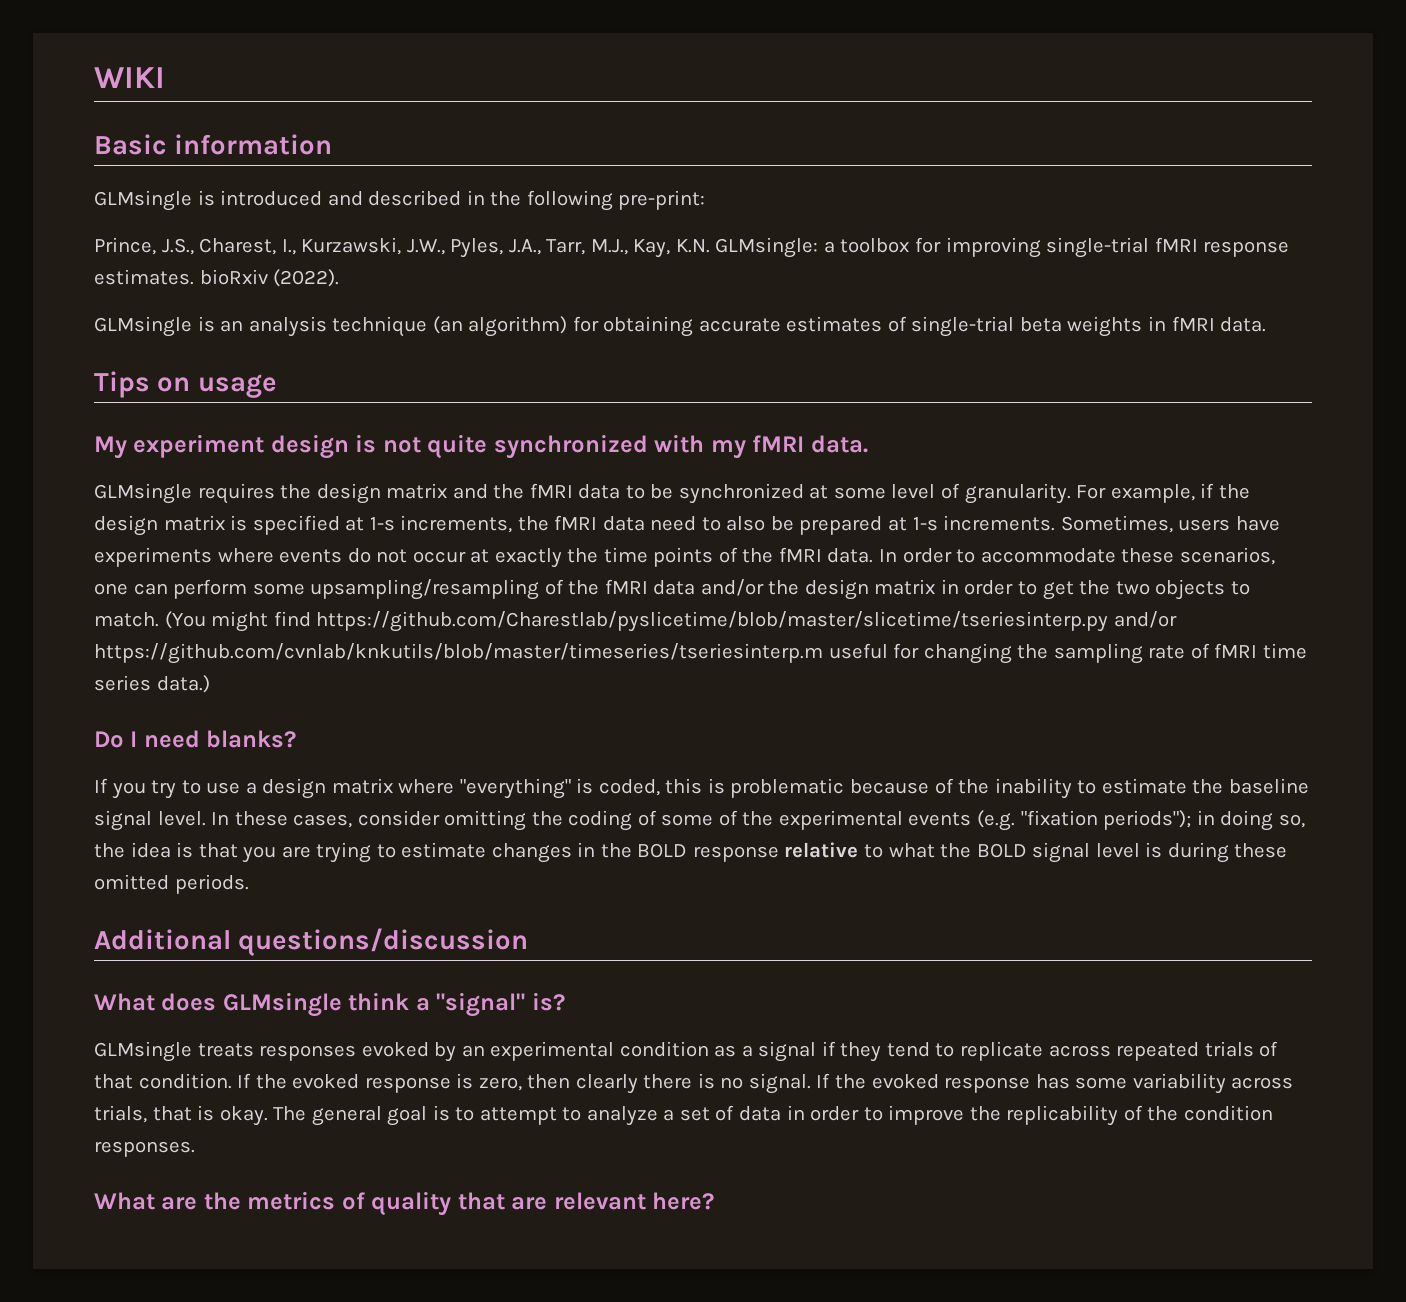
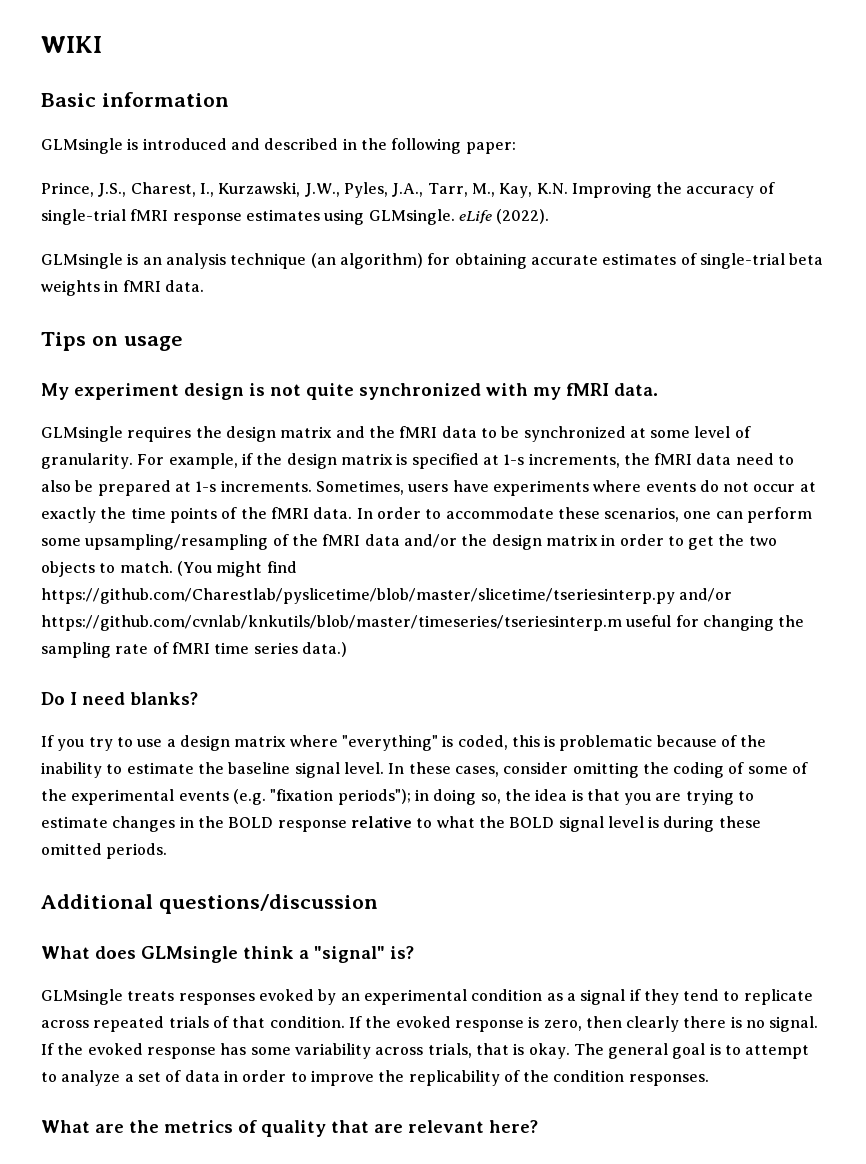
[618,190,706,210] pre-print: -> [465,142,516,154] paper:
[590,239,628,255] M.J., -> [471,183,495,197] M.,
[715,237,1290,258] [94,269,268,285] GLMsingle: a toolbox for improving single-trial fMRI response estimates. bioRxiv -> [571,182,775,198] [41,209,492,225] Improving the accuracy of single-trial fMRI response estimates using GLMsingle. eLife

